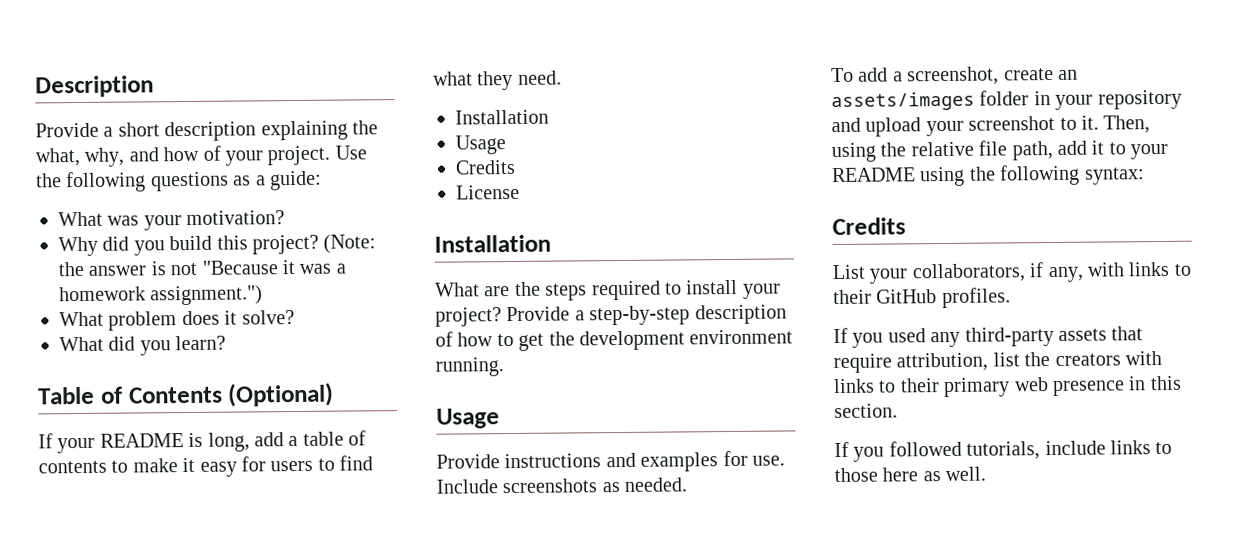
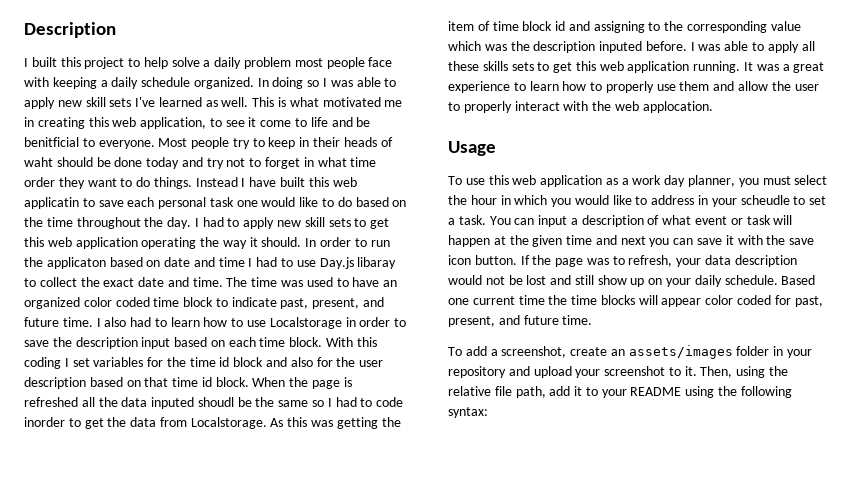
[35,120,378,142] [35,145,367,167] [36,170,322,193] [58,210,286,231] [58,234,377,257] [58,260,346,277] [59,285,264,306] [59,310,295,331] [59,335,227,356] [37,382,335,407] [38,430,367,454] [38,455,374,477] [433,70,562,91] [455,109,549,125] [455,135,506,155] [455,159,516,175] [456,184,520,200] [434,234,551,253] [435,279,781,301] [435,304,787,327] [435,329,794,351] [435,357,504,377] [436,408,500,429] [436,450,785,472] [436,477,688,494] Provide a short description explaining the what, why, and how of your project. Use the following questions as a guide: // What was your motivation? // Why did you build this project? (Note: the answer is not "Because it was a homework assignment.") // What problem does it solve? // What did you learn? // Table of Contents (Optional) // If your README is long, add a table of contents to make it easy for users to find what they need. // Installation // Usage // Credits // License // Installation // What are the steps required to install your project? Provide a step-by-step description of how to get the development environment running. // Usage // Provide instructions and examples for use. Include screenshots as needed. -> [24,57,393,69] [24,77,397,89] [24,97,403,109] [24,117,371,129] [24,137,393,149] [24,157,377,169] [24,177,357,189] [24,197,407,209] [24,217,390,229] [24,237,390,249] [24,257,397,269] [24,277,398,287] [24,297,385,309] [24,317,407,329] [24,337,377,349] [24,357,384,369] [24,377,352,389] [24,397,404,409] [24,417,401,429] [448,21,801,33] [448,41,815,53] [448,61,825,73] [448,81,819,93] [448,101,713,113] [448,141,496,156] [448,175,828,187] [448,195,827,207] [448,215,793,227] [448,235,815,247] [448,255,797,267] [448,275,816,287] [448,295,823,307] [448,315,593,327] I built this project to help solve a daily problem most people face with keeping a daily schedule organized. In doing so I was able to apply new skill sets I've learned as well. This is what motivated me in creating this web application, to see it come to life and be benitficial to everyone. Most people try to keep in their heads of waht should be done today and try not to forget in what time order they want to do things. Instead I have built this web applicatin to save each personal task one would like to do based on the time throughout the day. I had to apply new skill sets to get this web application operating the way it should. In order to run the applicaton based on date and time I had to use Day.js libaray to collect the exact date and time. The time was used to have an organized color coded time block to indicate past, present, and future time. I also had to learn how to use Localstorage in order to save the description input based on each time block. With this coding I set variables for the time id block and also for the user description based on that time id block. When the page is refreshed all the data inputed shoudl be the same so I had to code inorder to get the data from Localstorage. As this was getting the item of time block id and assigning to the corresponding value which was the description inputed before. I was able to apply all these skills sets to get this web application running. It was a great experience to learn how to properly use them and allow the user to properly interact with the web applocation. // Usage // To use this web application as a work day planner, you must select the hour in which you would like to address in your scheudle to set a task. You can input a description of what event or task will happen at the given time and next you can save it with the save icon button. If the page was to refresh, your data description would not be lost and still show up on your daily schedule. Based one current time the time blocks will appear color coded for past, present, and future time.
[832,217,906,236] [832,261,1192,284] [833,287,1011,309] [833,326,1144,348] [833,350,1162,374] [833,375,1182,398] [834,403,898,419] [834,440,1173,462] [834,466,987,483] // Credits // List your collaborators, if any, with links to their GitHub profiles. // If you used any third-party assets that require attribution, list the creators with links to their primary web presence in this section. // If you followed tutorials, include links to those here as well. -> (488, 412) none

